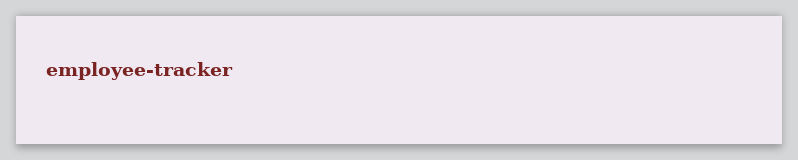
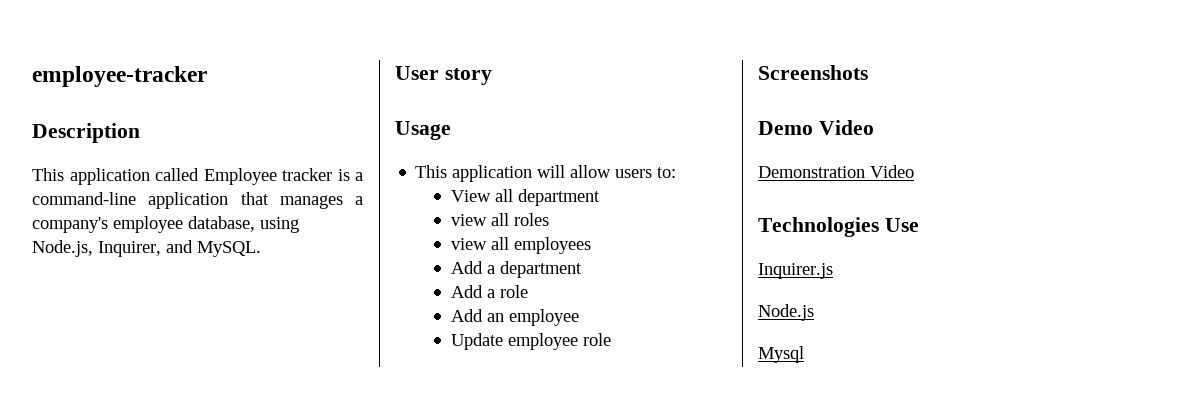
(233, 71) none -> [32,123,140,143] [32,168,363,185] [32,192,363,209] [32,216,299,233] [32,240,261,257] [395,66,492,85] [395,121,451,140] [415,165,677,182] [450,189,600,206] [450,213,549,226] [450,237,591,254] [450,261,582,278] [450,285,528,298] [450,309,579,326] [450,333,611,350] [758,65,868,80] [758,120,874,135] [758,165,914,178] [758,217,919,237] [758,263,833,279] [758,304,814,321] [758,346,804,363] // Description // This application called Employee tracker is a command-line application that manages a company's employee database, using Node.js, Inquirer, and MySQL. // User story // Usage // This application will allow users to: // View all department // view all roles // view all employees // Add a department // Add a role // Add an employee // Update employee role // Screenshots // Demo Video // Demonstration Video // Technologies Use // Inquirer.js // Node.js // Mysql

